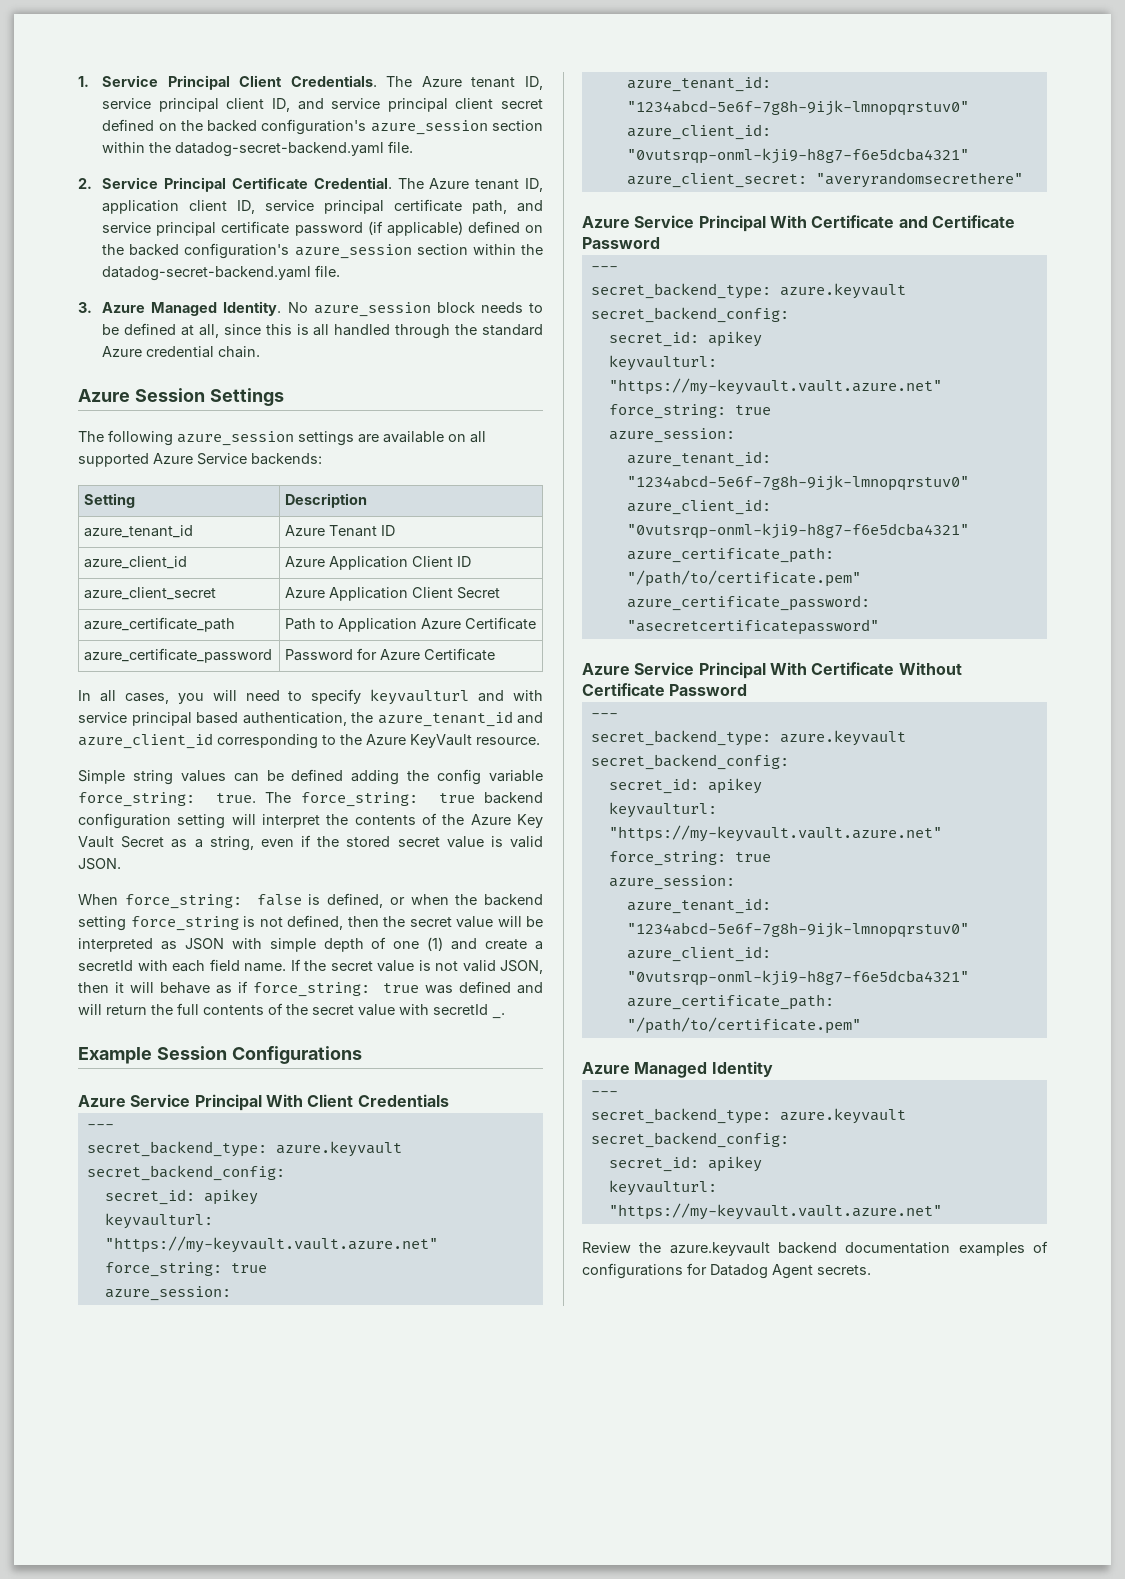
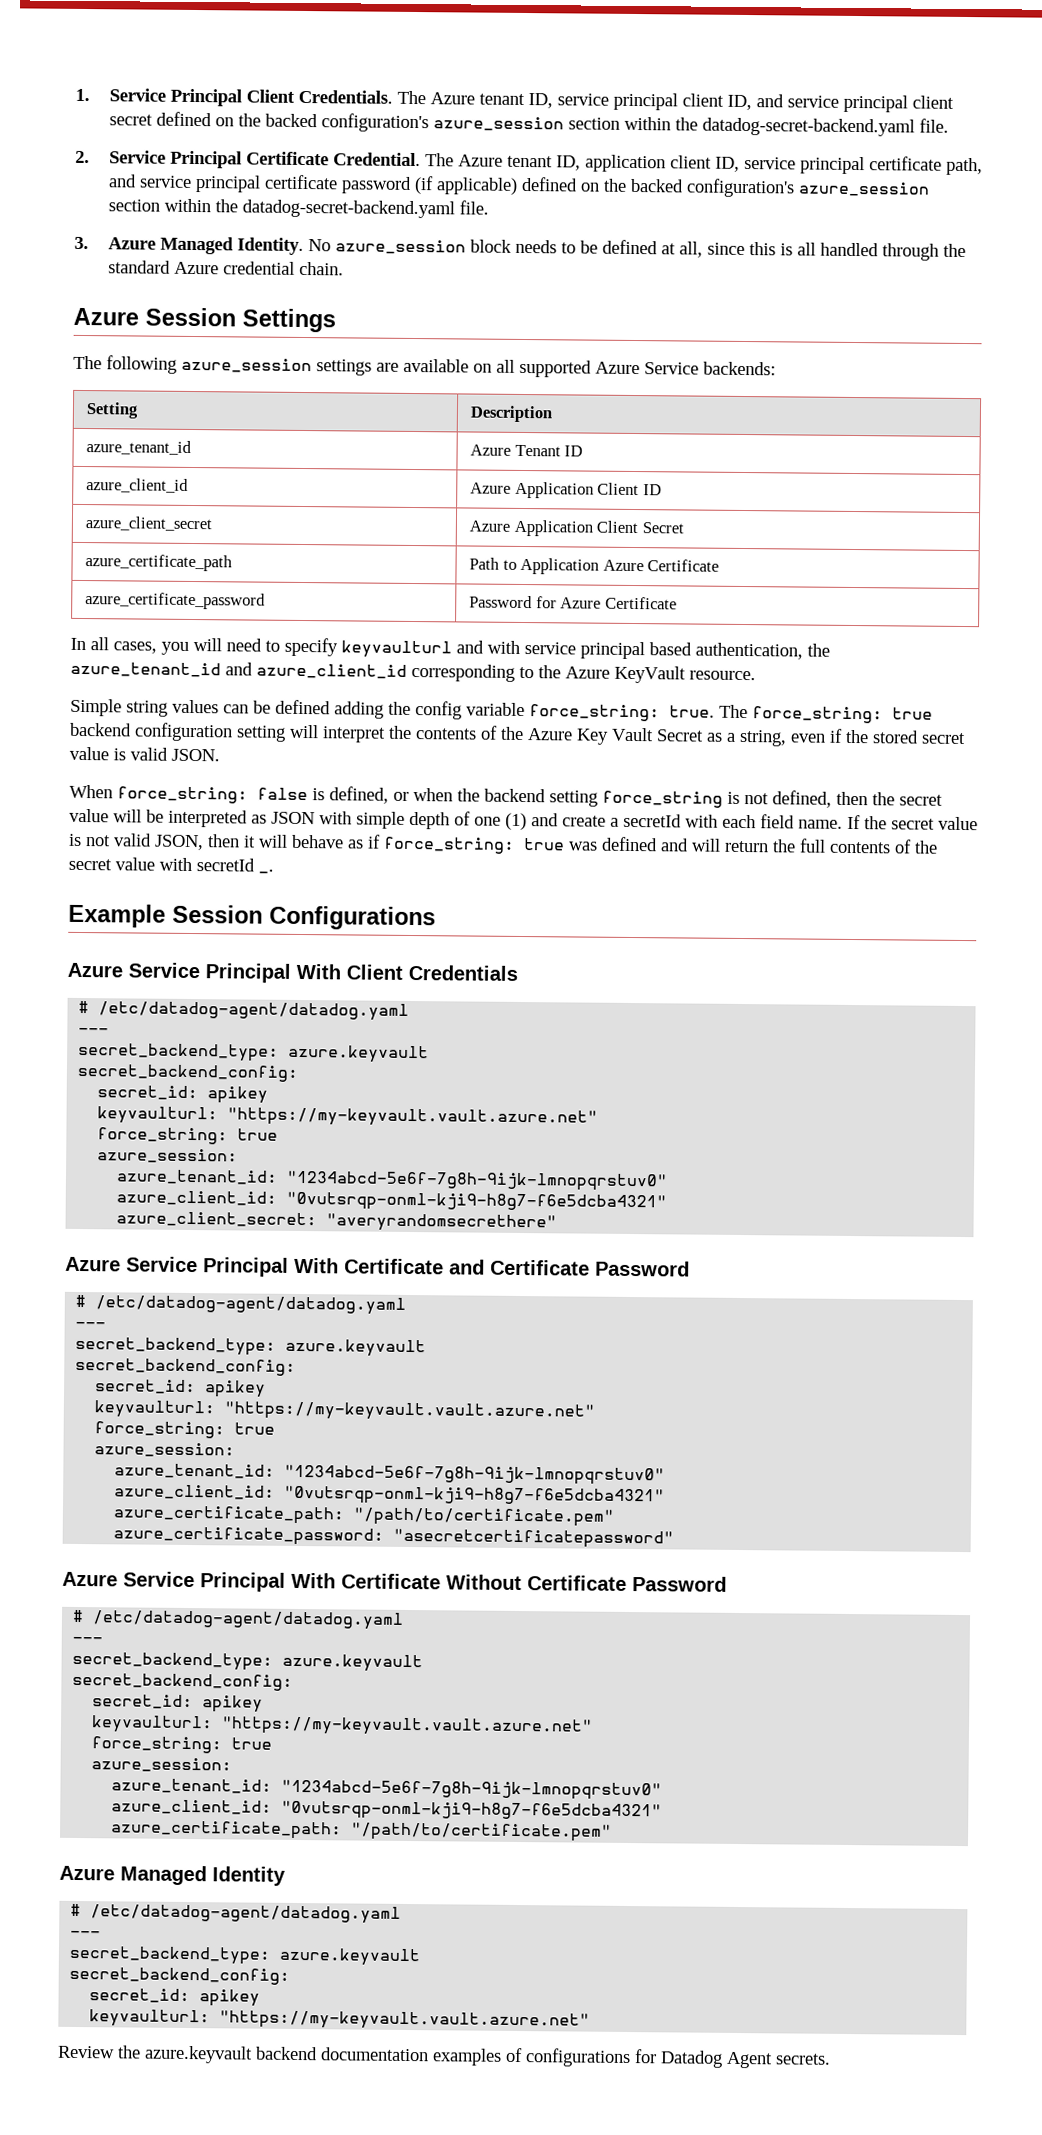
(449, 1100) none -> [78,1000,410,1021] // # /etc/datadog-agent/datadog.yaml
(660, 243) none -> [75,1294,407,1315] // # /etc/datadog-agent/datadog.yaml
(748, 690) none -> [72,1609,405,1630] // # /etc/datadog-agent/datadog.yaml
(773, 1069) none -> [70,1903,402,1924] // # /etc/datadog-agent/datadog.yaml

